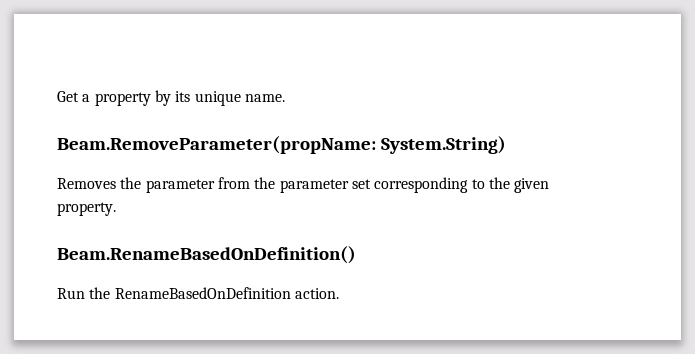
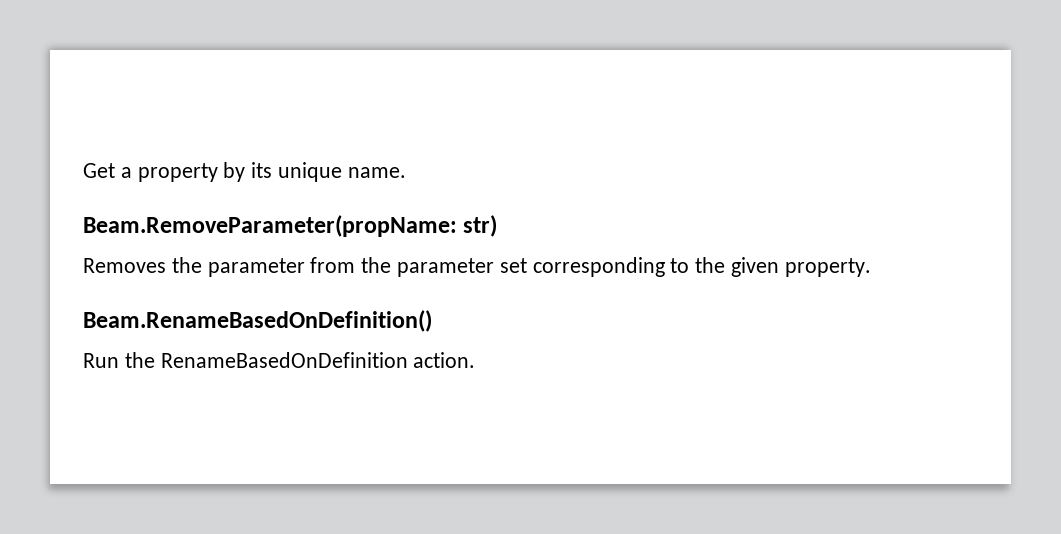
[380,136,506,154] System.String) -> [463,215,498,237] str)

